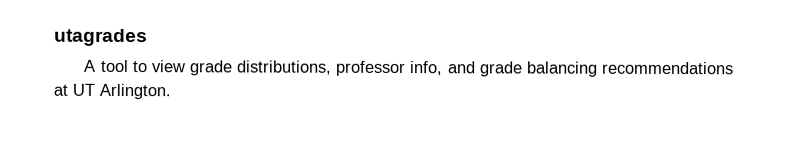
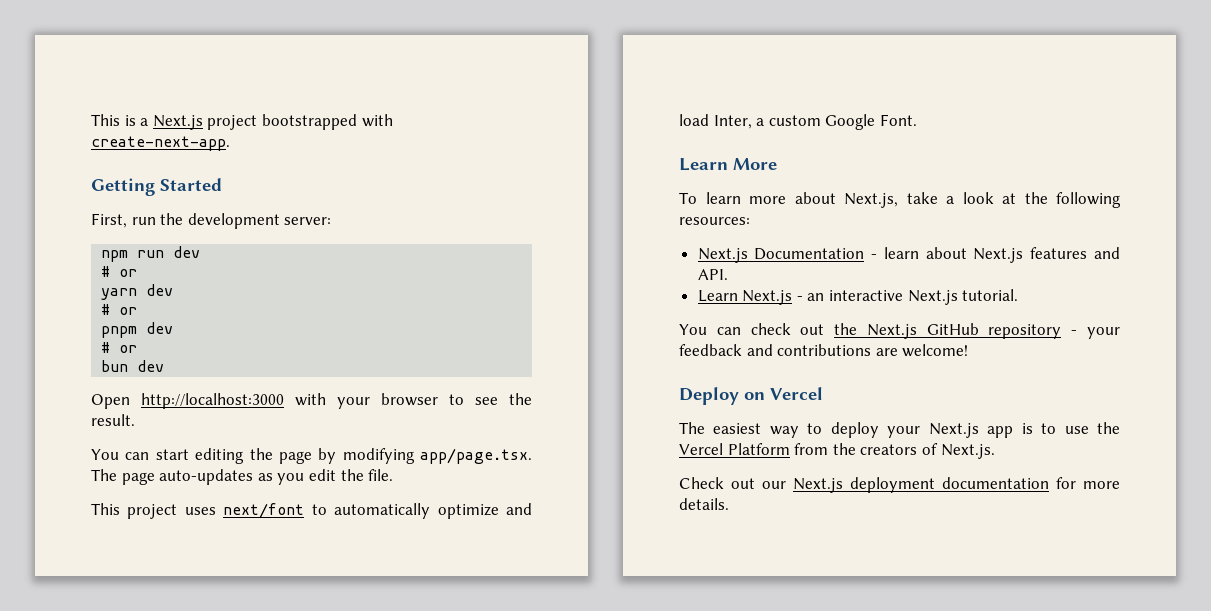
[54,28,148,47] [83,59,734,77] [53,83,171,100] utagrades // A tool to view grade distributions, professor info, and grade balancing recommendations at UT Arlington. -> [91,114,393,130] [91,136,230,151] [91,178,222,196] [91,213,332,229] [101,246,201,262] [101,266,138,277] [101,284,174,300] [101,304,138,315] [101,322,174,338] [101,342,138,353] [101,360,165,372] [91,393,532,409] [91,414,135,426] [91,448,532,464] [91,469,394,485] [91,503,532,519] [679,114,917,130] [679,158,777,171] [679,192,1121,208] [679,217,750,225] [697,247,1120,263] [697,269,728,280] [697,289,1019,305] [679,323,1120,339] [679,344,969,357] [679,387,823,405] [679,422,1120,438] [679,443,995,459] [679,477,1120,493] [679,498,729,510] This is a Next.js project bootstrapped with create-next-app. // Getting Started // First, run the development server: // npm run dev // # or // yarn dev // # or // pnpm dev // # or // bun dev // Open http://localhost:3000 with your browser to see the result. // You can start editing the page by modifying app/page.tsx. The page auto-updates as you edit the file. // This project uses next/font to automatically optimize and load Inter, a custom Google Font. // Learn More // To learn more about Next.js, take a look at the following resources: // Next.js Documentation - learn about Next.js features and API. // Learn Next.js - an interactive Next.js tutorial. // You can check out the Next.js GitHub repository - your feedback and contributions are welcome! // Deploy on Vercel // The easiest way to deploy your Next.js app is to use the Vercel Platform from the creators of Next.js. // Check out our Next.js deployment documentation for more details.

